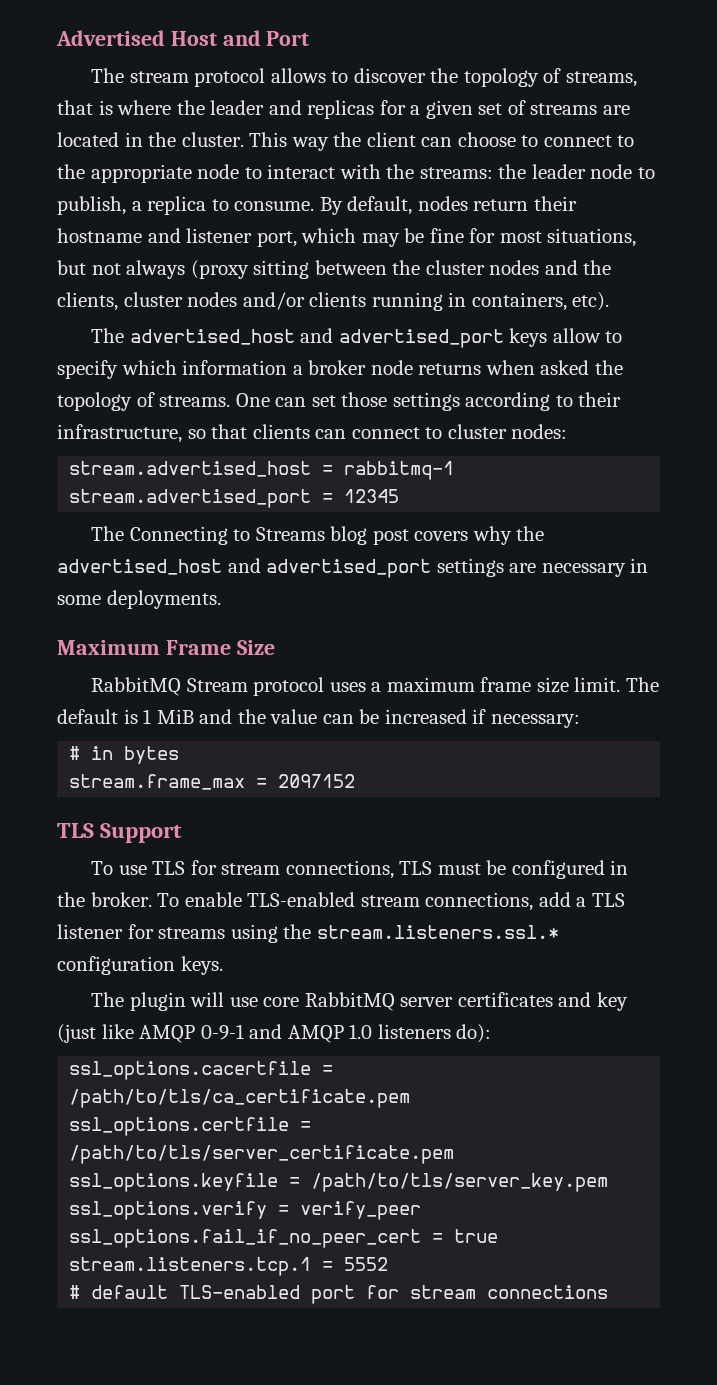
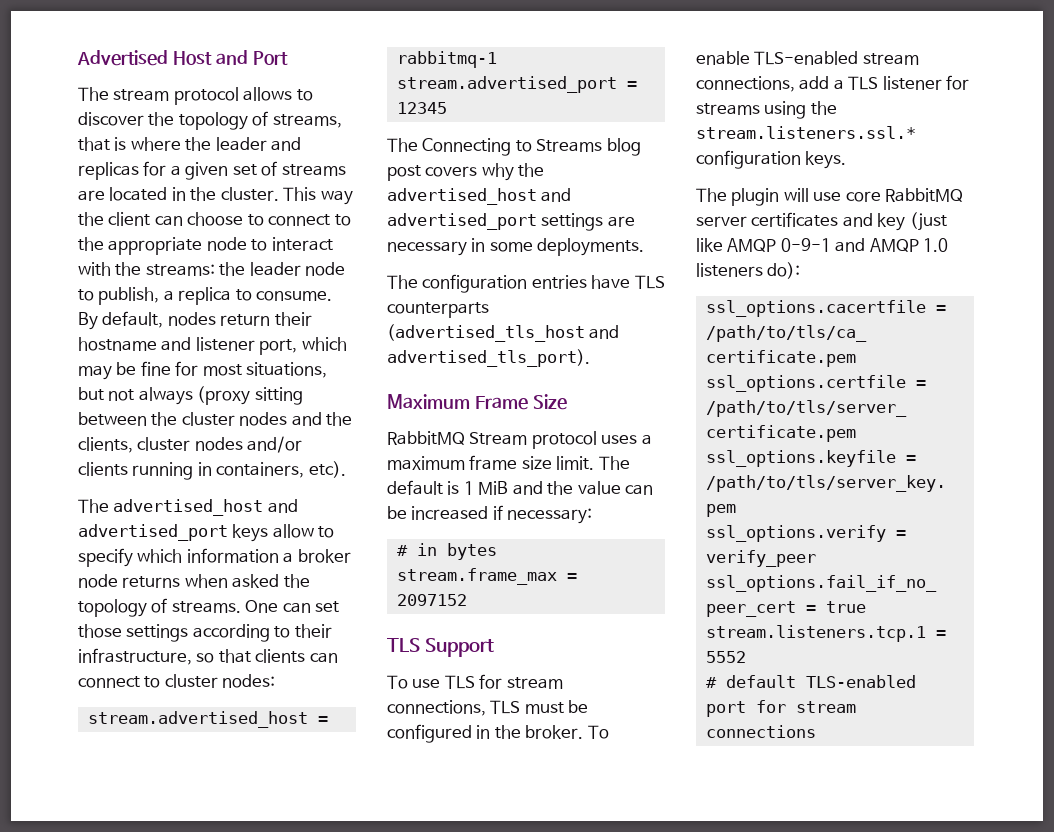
(221, 599) none -> [387,274,665,293] [387,302,489,318] [387,324,620,342] [387,349,590,367] // The configuration entries have TLS counterparts (advertised_tls_host and advertised_tls_port).

